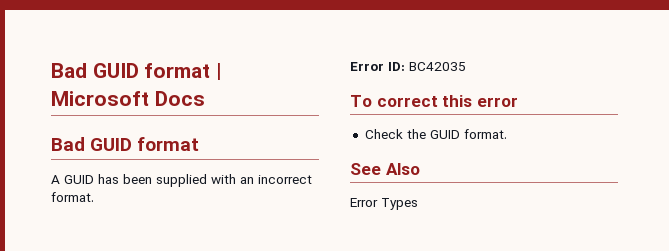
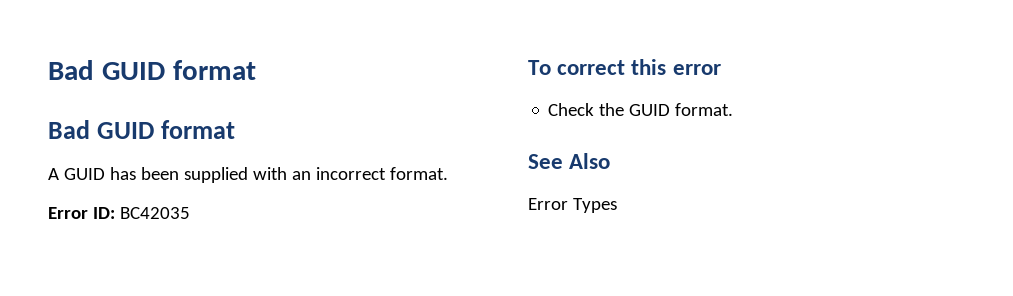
[51,63,223,80] [51,91,205,106] Bad GUID format | Microsoft Docs -> [48,60,256,80] Bad GUID format

